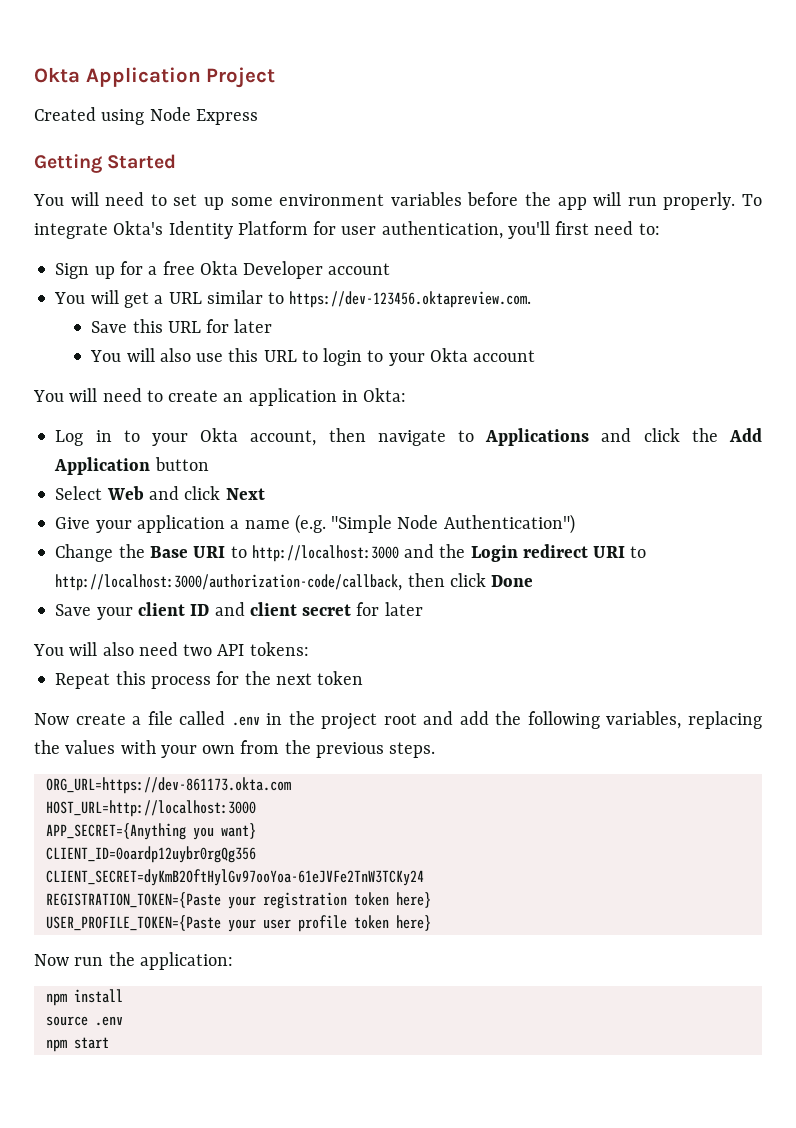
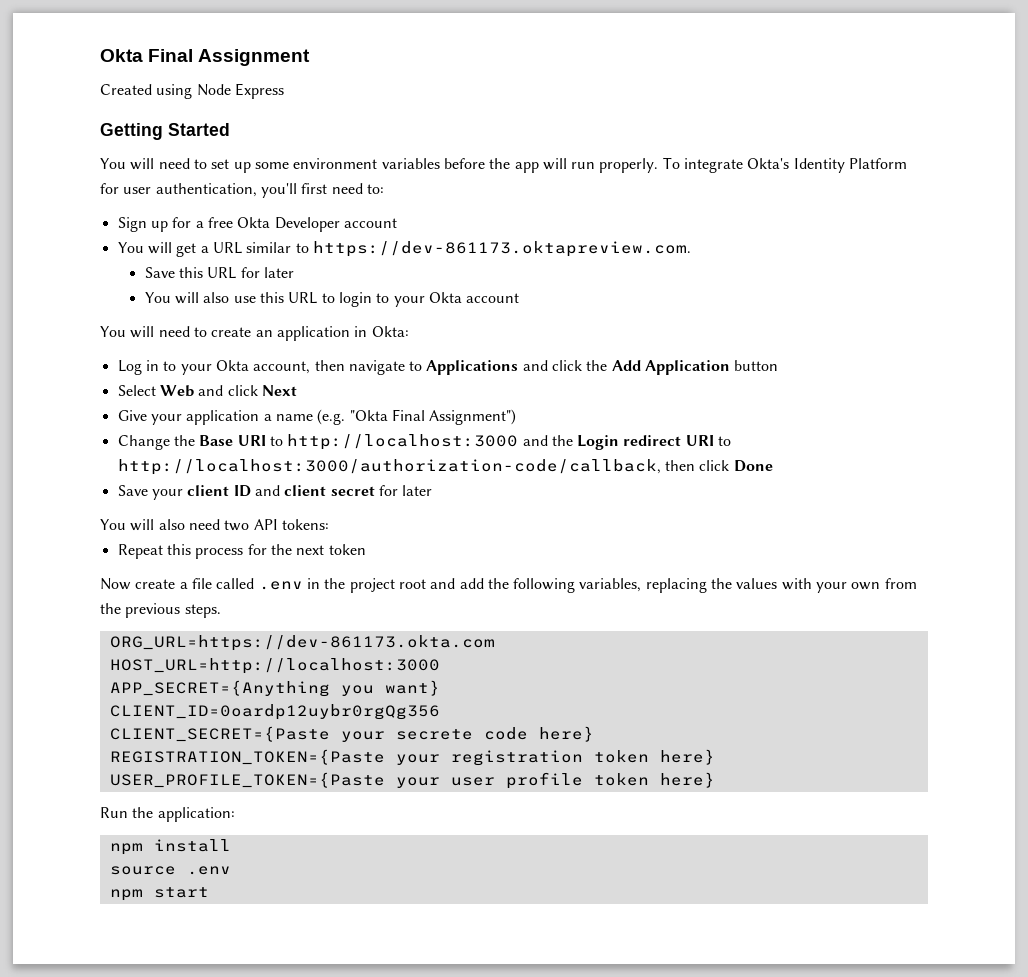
[34,67,276,88] Okta Application Project -> [100,49,311,66] Okta Final Assignment
[289,291,532,308] https://dev-123456.oktapreview.com. -> [312,241,691,257] https://dev-861173.oktapreview.com.
[331,514,575,534] "Simple Node Authentication") -> [349,409,517,425] "Okta Final Assignment")
[45,869,424,886] CLIENT_SECRET=dyKmB2OftHylGv97ooYoa-61eJVFe2TnW3TCKy24 -> [109,726,594,742] CLIENT_SECRET={Paste your secrete code here}
[34,954,104,966] Now run -> [100,807,128,818] Run

